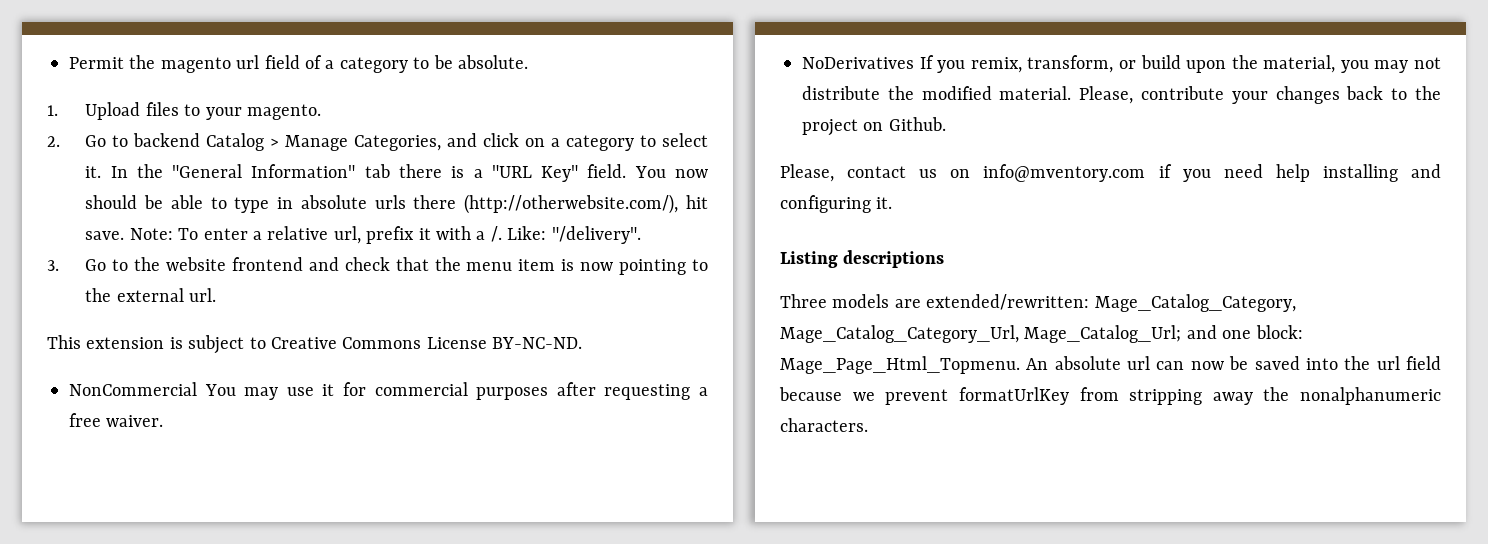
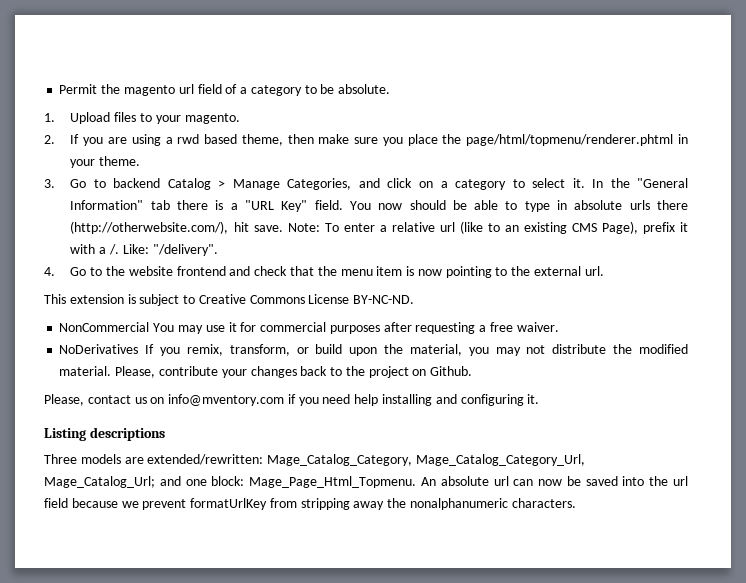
(60, 141) none -> [70,134,688,146] [70,156,141,168] [44,179,55,188] If you are using a rwd based theme, then make sure you place the page/html/topmenu/renderer.phtml in your theme. // 3.
[333,226,361,244] url, -> [439,221,638,234] url (like to an existing CMS Page),
[47,260,59,271] 3. -> [44,267,55,276] 4.

